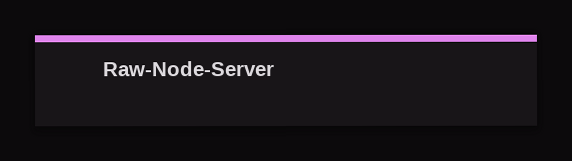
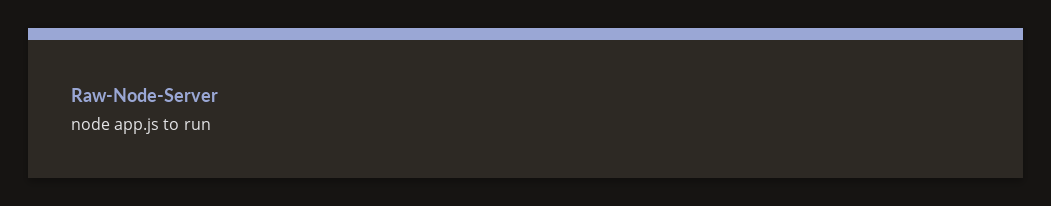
(274, 69) none -> [71,117,211,134] // node app.js to run

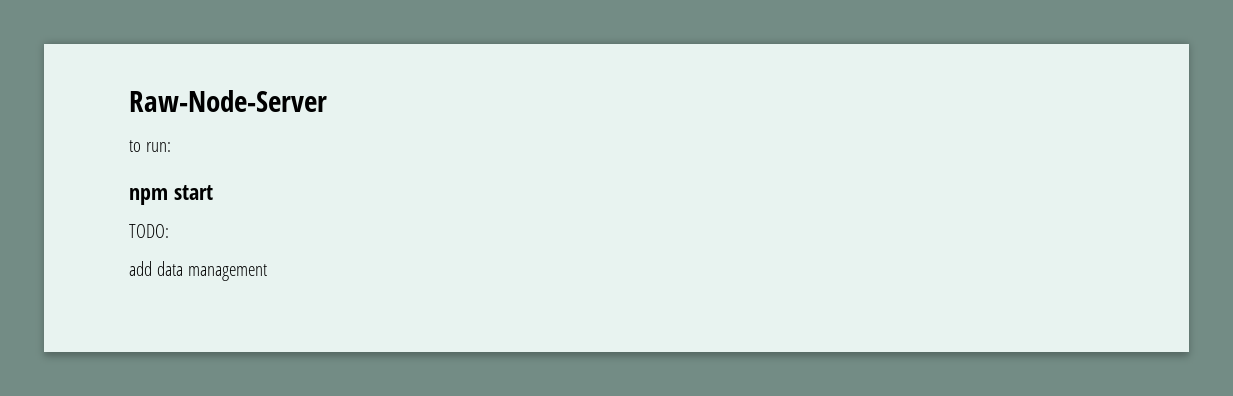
[71,117,211,134] node app.js to run -> [129,140,171,152] [129,185,213,205] [129,224,169,238] [129,261,267,281] to run: // npm start // TODO: // add data management

